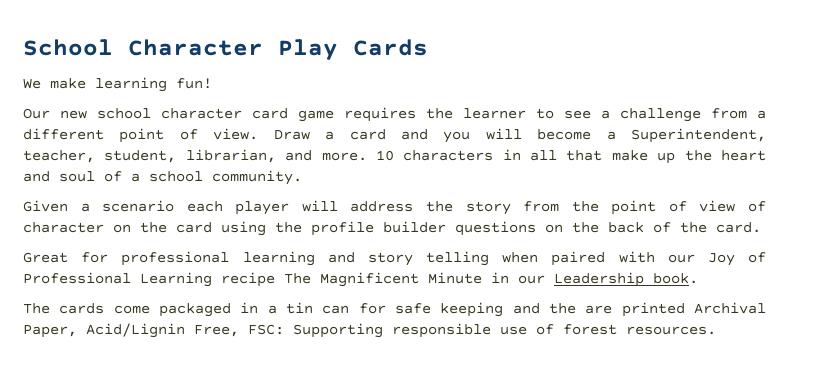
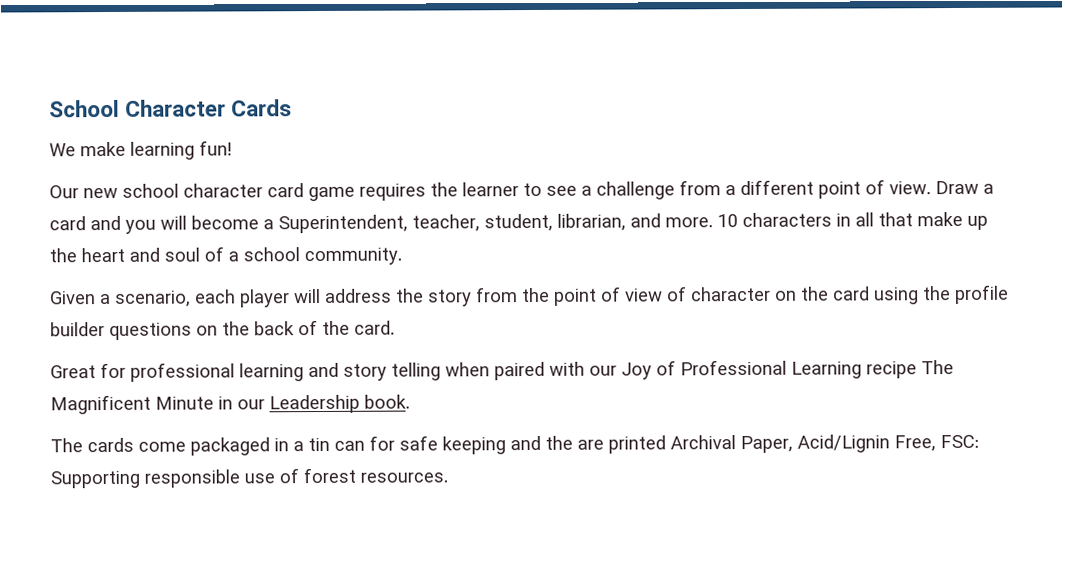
[278,39,338,60] Play -> (227, 108) none
[102,200,175,212] scenario -> [115,290,191,307] scenario,

